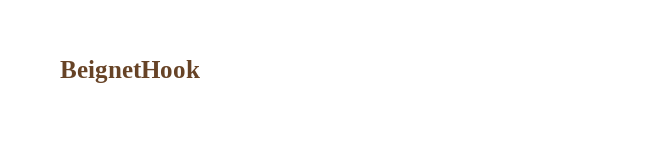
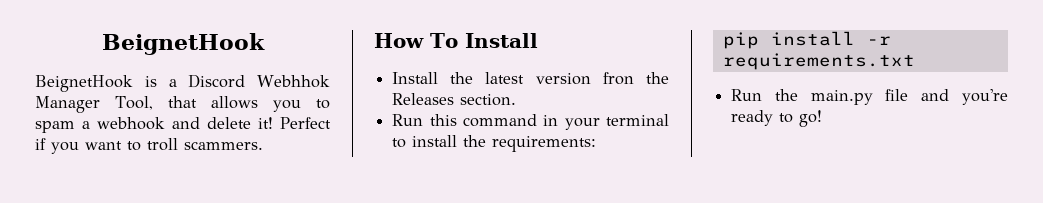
[60,60,200,83] BeignetHook -> [101,33,265,55] [35,74,331,92] [35,96,331,113] [35,117,331,133] [35,138,263,154] [374,33,538,48] [392,72,669,85] [392,93,517,106] [392,114,669,130] [392,135,597,152] [722,31,891,49] [722,53,915,70] [731,89,1008,105] [731,110,823,127] BeignetHook // BeignetHook is a Discord Webhhok Manager Tool, that allows you to spam a webhook and delete it! Perfect if you want to troll scammers. // How To Install // Install the latest version fron the Releases section. // Run this command in your terminal to install the requirements: // pip install -r requirements.txt // Run the main.py file and you're ready to go!

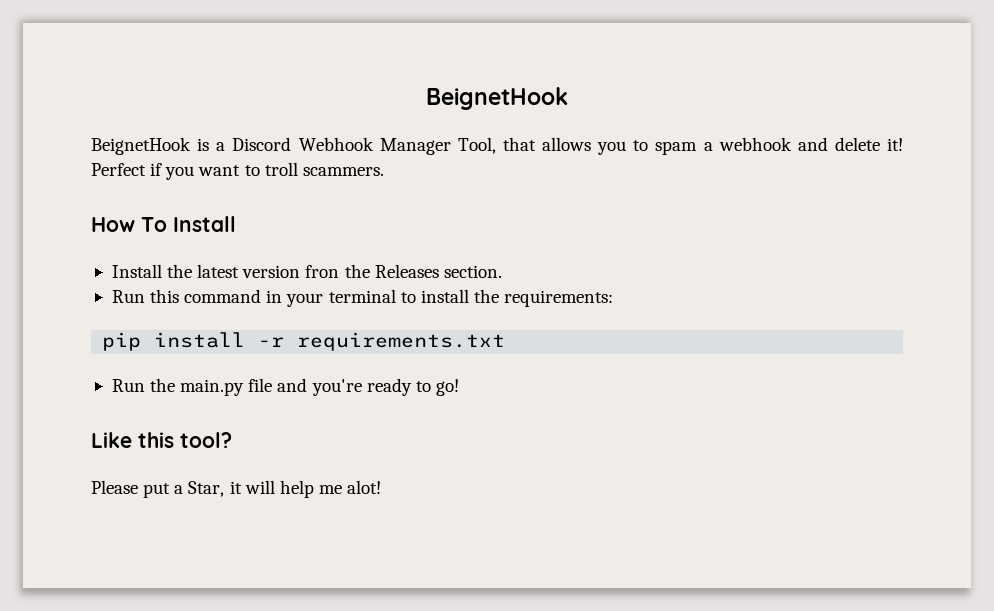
[257,75,331,88] Webhhok -> [298,137,374,151] Webhook
(823, 118) none -> [91,432,232,448] [91,480,382,498] // Like this tool? // Please put a Star, it will help me alot!

